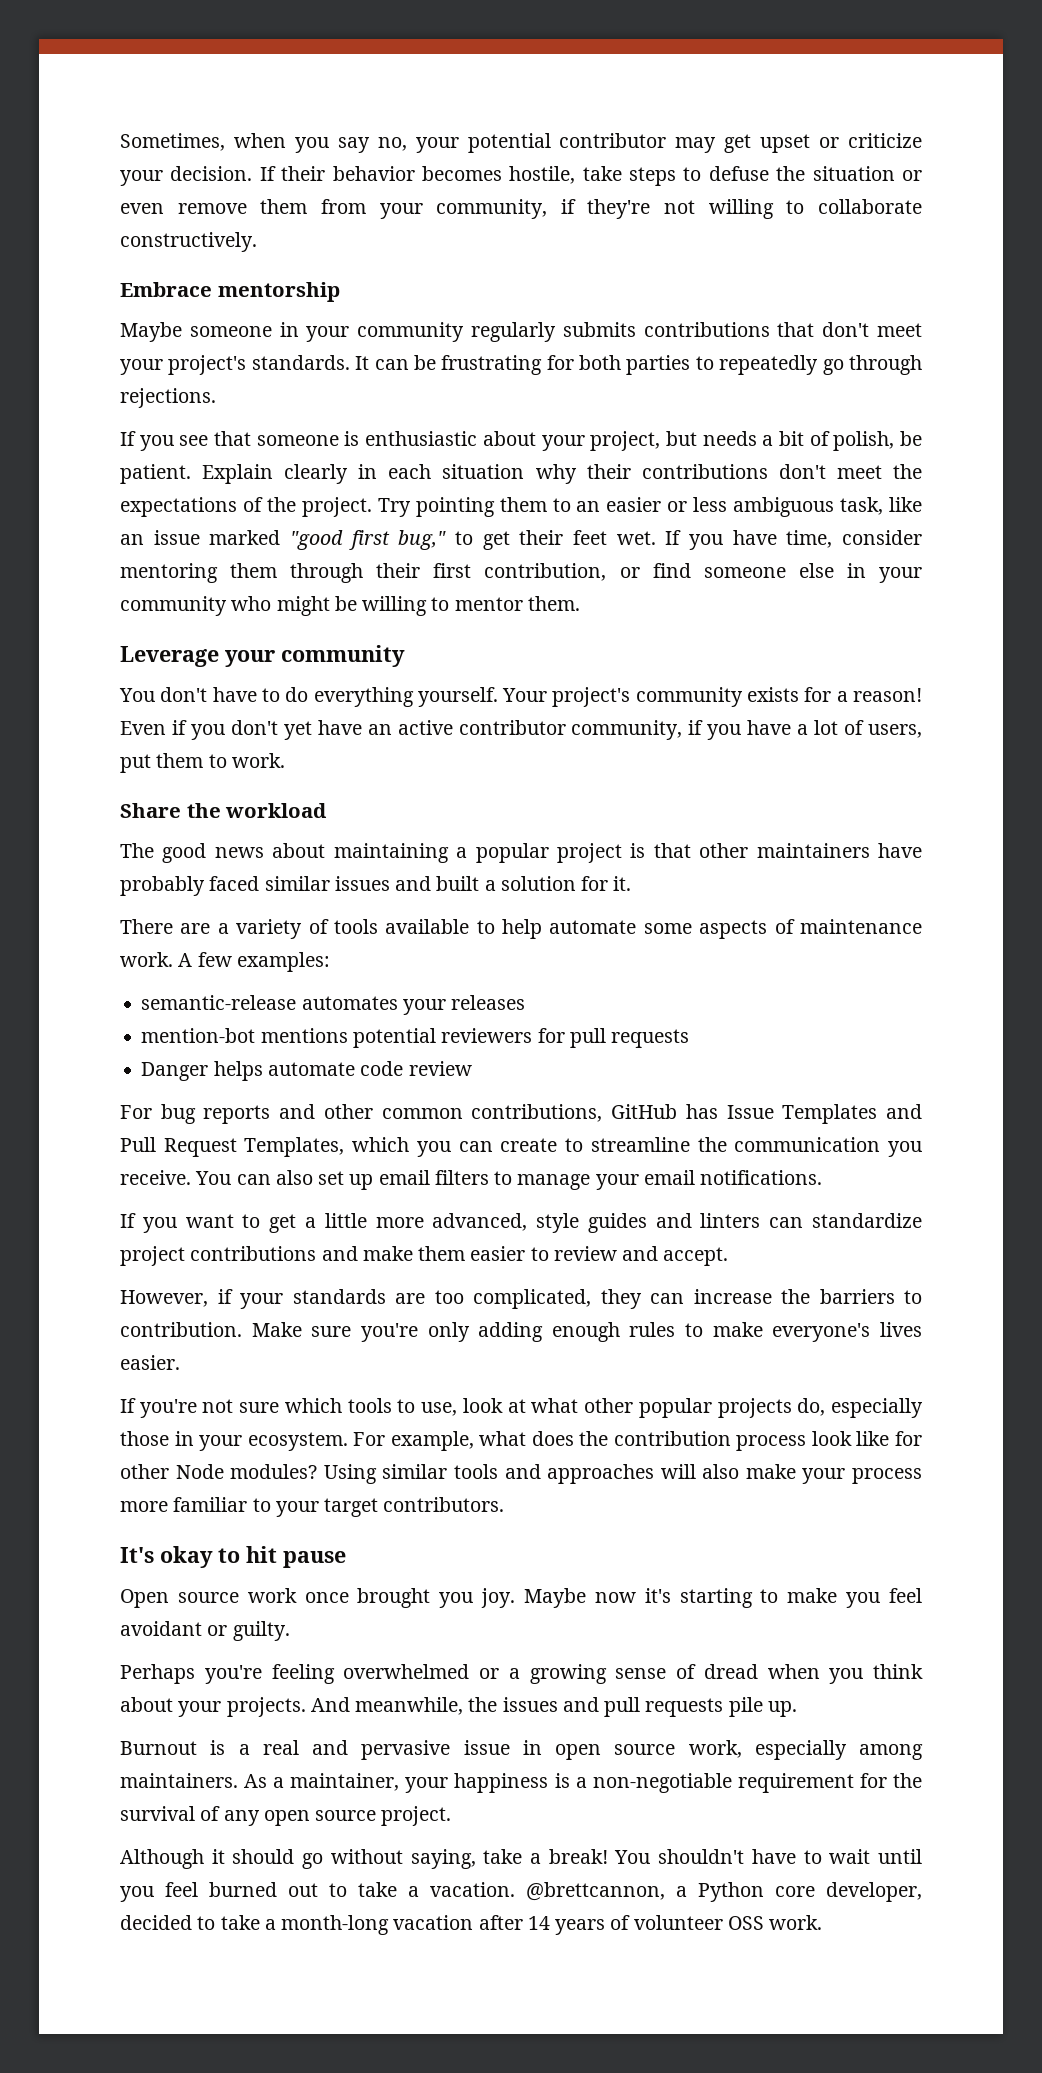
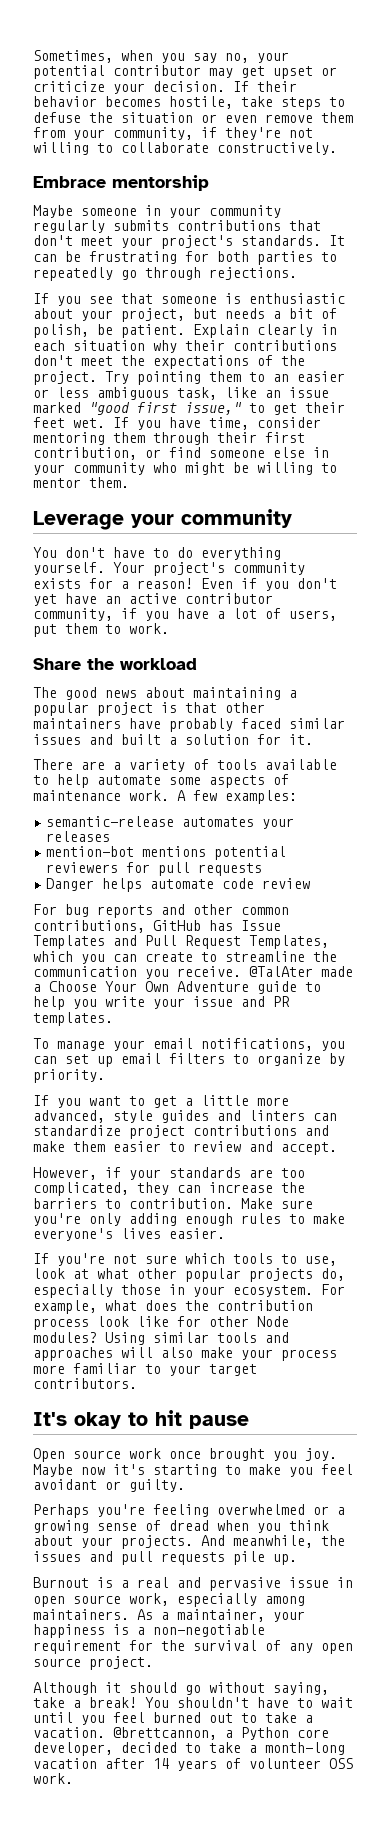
[398,530,447,550] bug," -> [185,402,242,415] issue,"
[195,1170,313,1185] You can also -> [249,966,353,977] [33,981,321,994] [33,996,290,1010] [33,1012,113,1026] [33,1038,345,1051] [33,1056,57,1064] @TalAter made a Choose Your Own Adventure guide to help you write your issue and PR templates. // To manage your email notifications, you can
[517,1170,823,1190] manage your email notifications. -> [257,1053,345,1066] [33,1069,105,1083] organize by priority.

